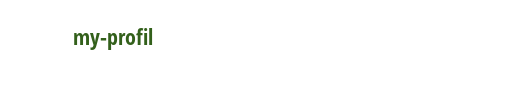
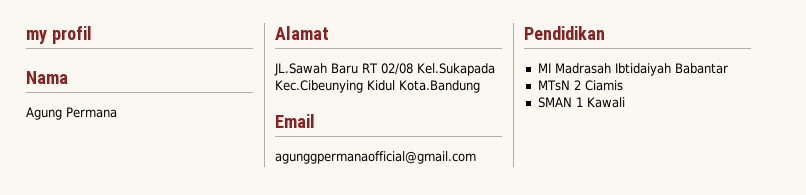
[73,28,153,50] my-profil -> [26,26,92,44] [26,71,68,84] [26,107,117,120] [275,26,329,40] [274,63,495,76] [275,80,480,93] [275,114,315,128] [275,151,476,164] [524,26,605,40] [537,63,728,76] [537,80,623,91] [537,97,625,108] my profil // Nama // Agung Permana // Alamat // JL.Sawah Baru RT 02/08 Kel.Sukapada Kec.Cibeunying Kidul Kota.Bandung // Email // agunggpermanaofficial@gmail.com // Pendidikan // MI Madrasah Ibtidaiyah Babantar // MTsN 2 Ciamis // SMAN 1 Kawali

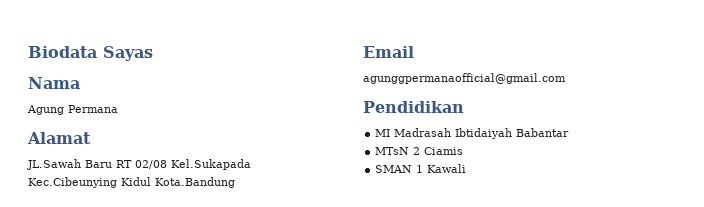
[26,26,92,44] my profil -> [28,46,153,61] Biodata Sayas

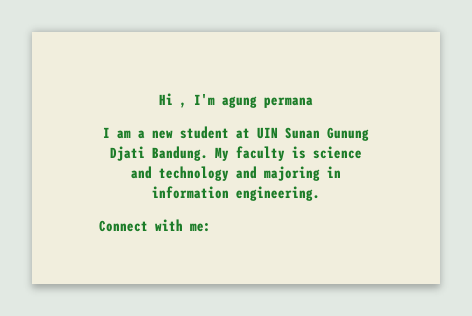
[28,46,153,61] [28,77,80,89] [27,105,118,115] [27,132,91,144] [27,159,251,170] [28,177,235,188] [363,46,414,58] [363,73,566,84] [363,101,464,113] [375,128,570,139] [375,147,464,155] [375,164,467,173] Biodata Sayas // Nama // Agung Permana // Alamat // JL.Sawah Baru RT 02/08 Kel.Sukapada Kec.Cibeunying Kidul Kota.Bandung // Email // agunggpermanaofficial@gmail.com // Pendidikan // MI Madrasah Ibtidaiyah Babantar // MTsN 2 Ciamis // SMAN 1 Kawali -> [159,93,313,108] [103,126,369,141] [110,146,362,161] [131,166,341,181] [152,186,320,201] [99,219,211,232] Hi , I'm agung permana // I am a new student at UIN Sunan Gunung Djati Bandung. My faculty is science and technology and majoring in information engineering. // Connect with me:

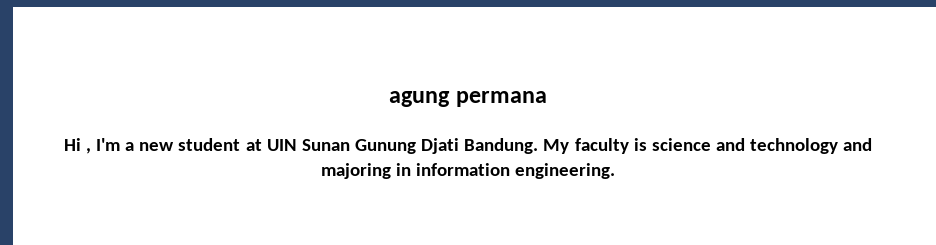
(159, 99) none -> [389,91,547,107] agung permana //
[222,96,313,108] [103,127,131,139] agung permana // I am -> (121, 144) none
[99,219,211,232] // Connect with me: -> (616, 171) none

